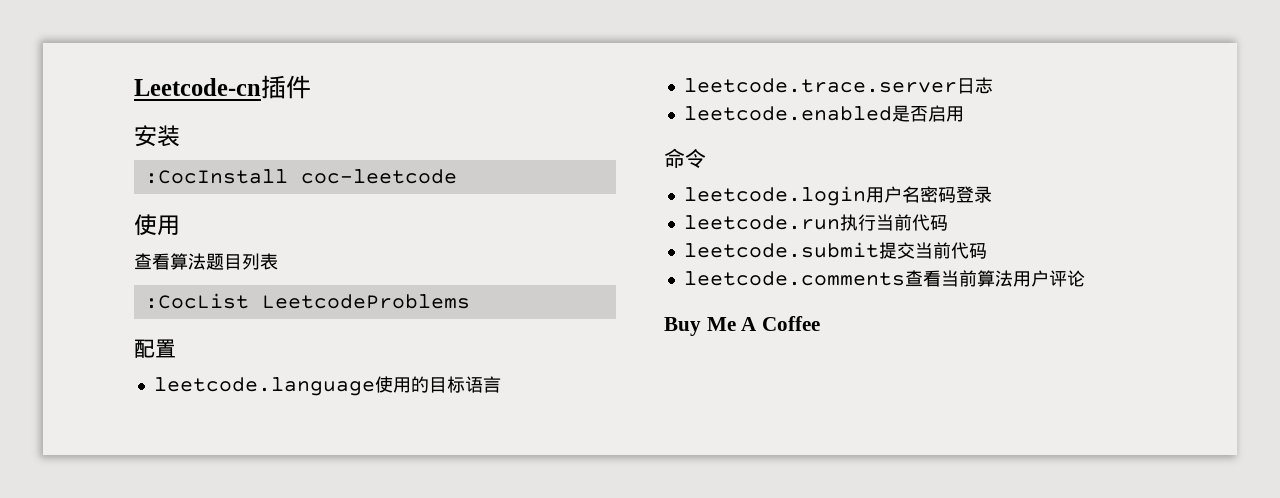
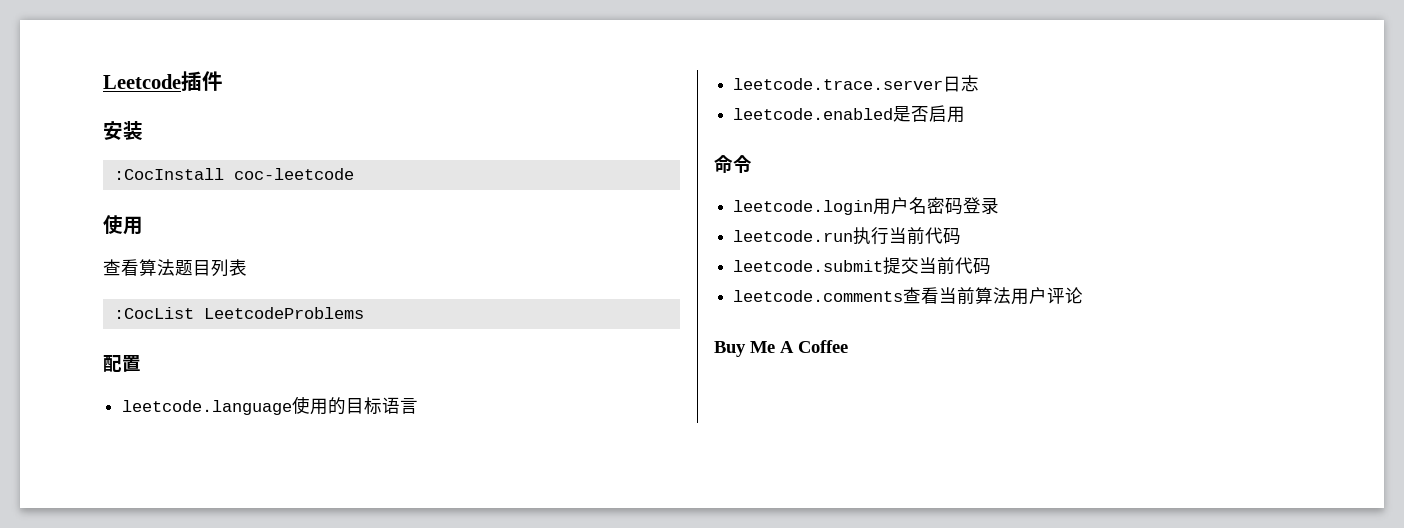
[134,78,261,96] Leetcode-cn -> [103,74,181,89] Leetcode

